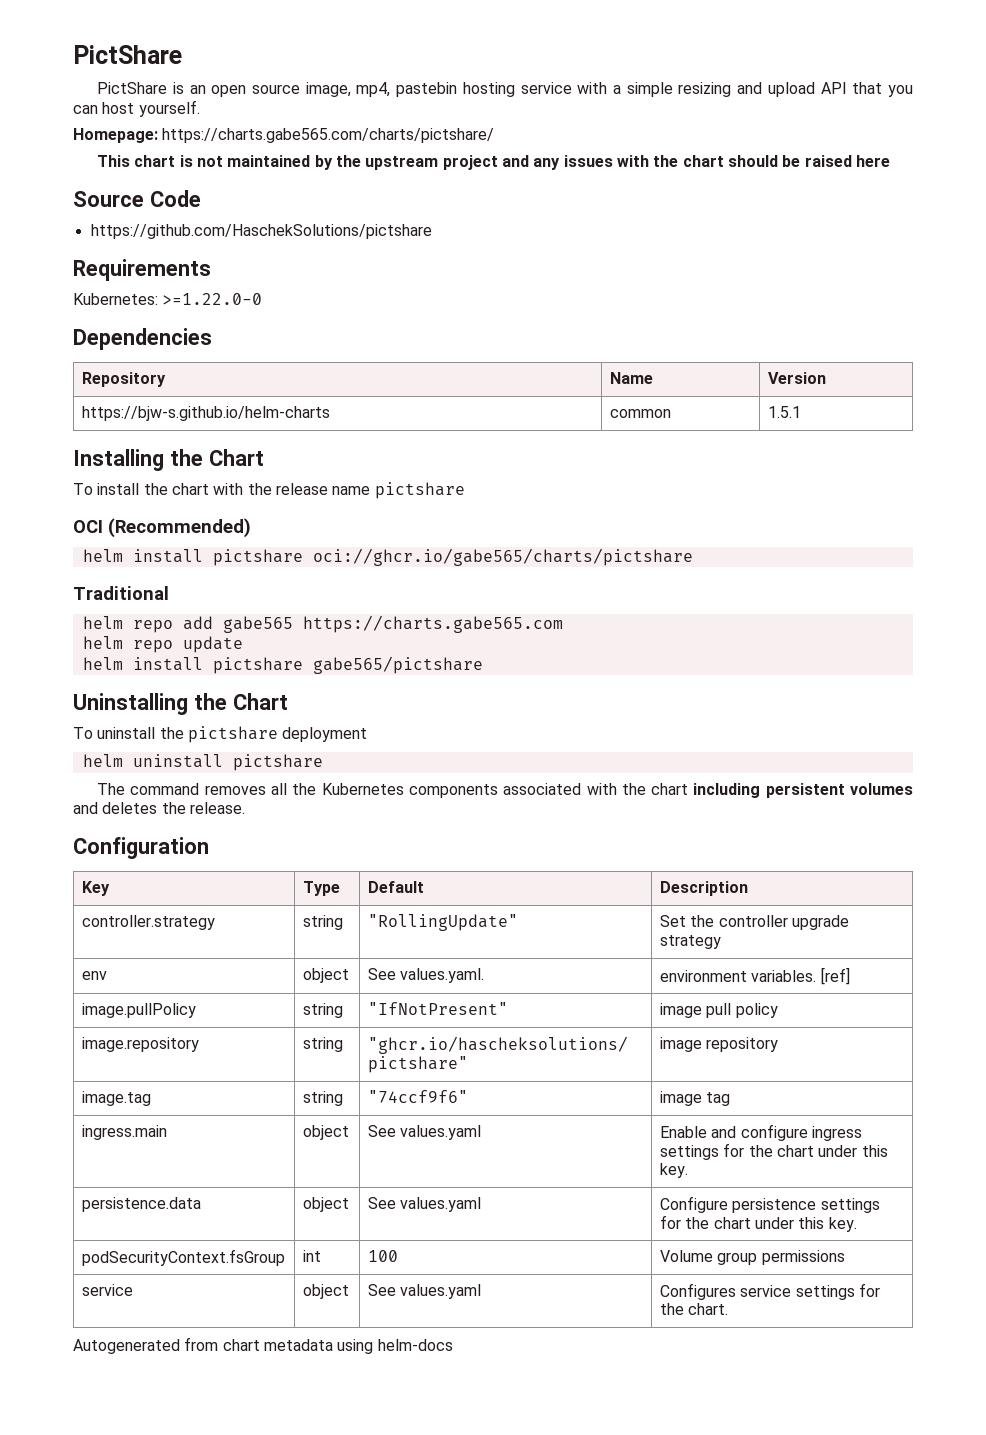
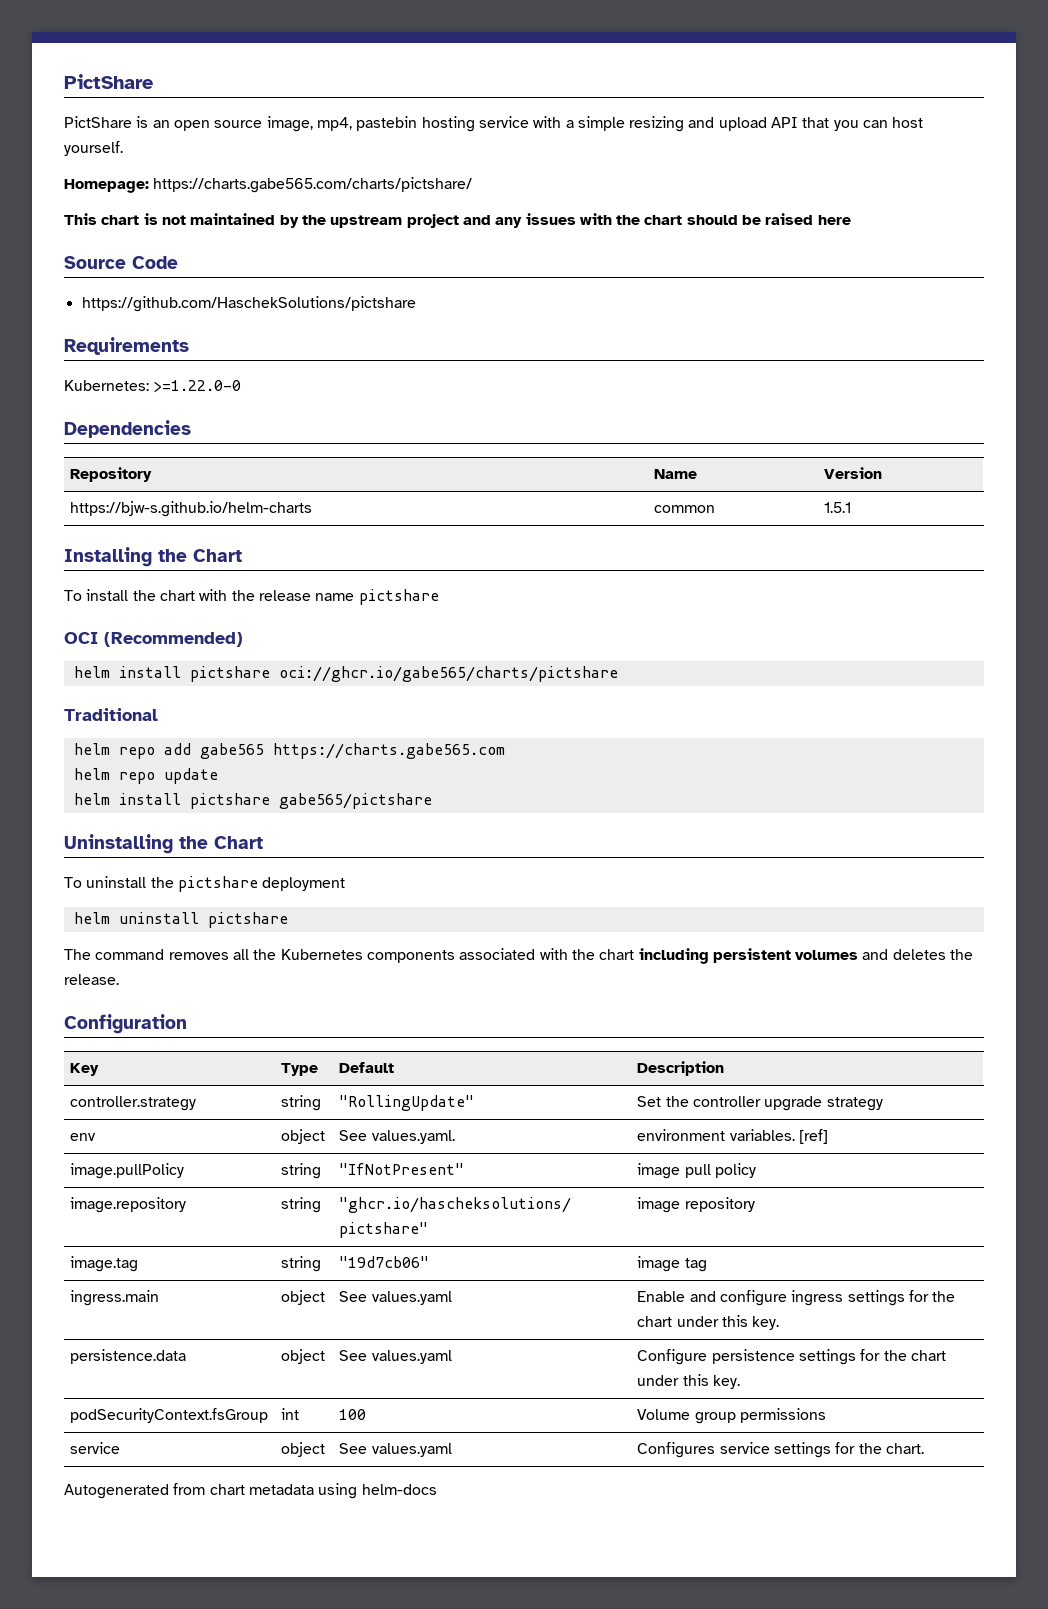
[367,1090,468,1103] "74ccf9f6" -> [339,1256,430,1268] "19d7cb06"

